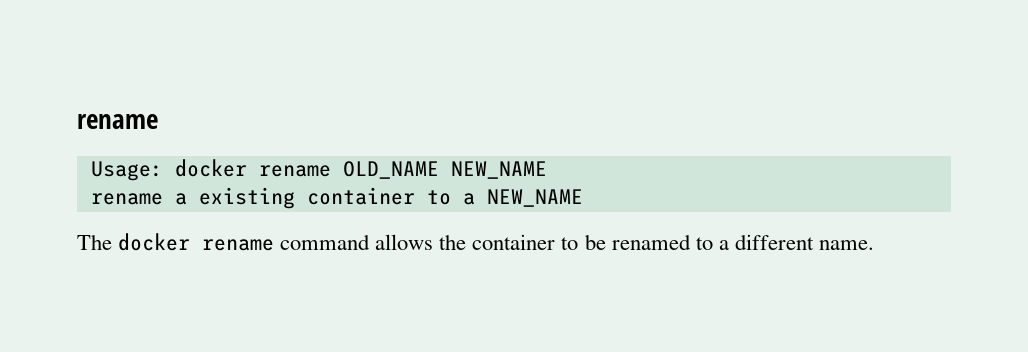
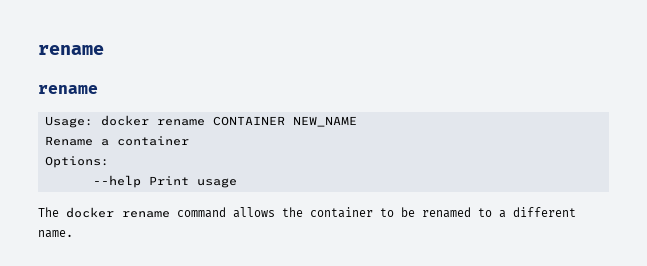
[77,114,158,129] rename -> [38,45,104,55] [38,85,98,94] rename // rename
[342,161,547,179] [90,187,583,209] OLD_NAME NEW_NAME // rename a existing container to a NEW_NAME -> [212,116,357,127] [44,136,189,146] [44,156,109,168] [92,175,237,188] CONTAINER NEW_NAME // Rename a container // Options: // --help Print usage

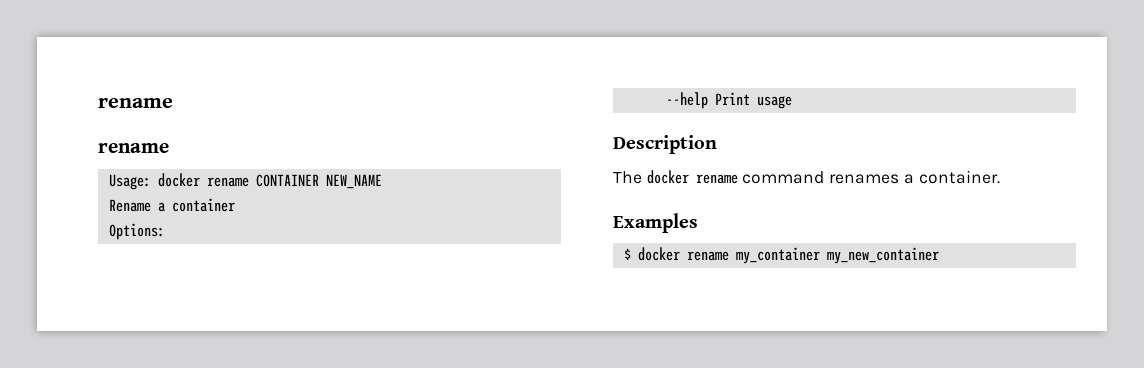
(237, 183) none -> [613,135,717,154] // Description
[233,207,576,218] [38,230,73,238] allows the container to be renamed to a different name. -> [829,170,1000,184] [613,213,698,233] [623,247,939,264] renames a container. // Examples // $ docker rename my_container my_new_container

